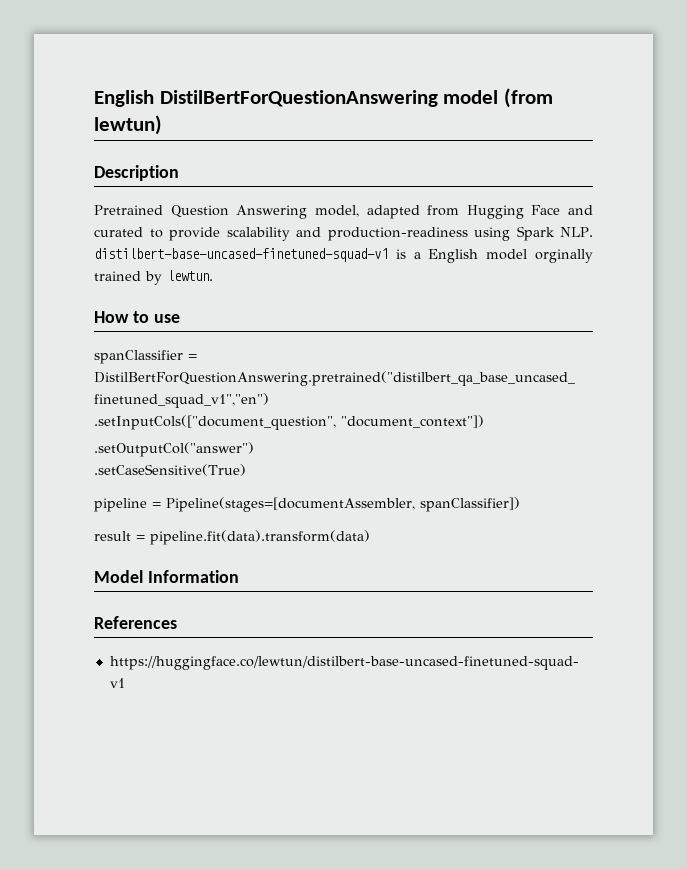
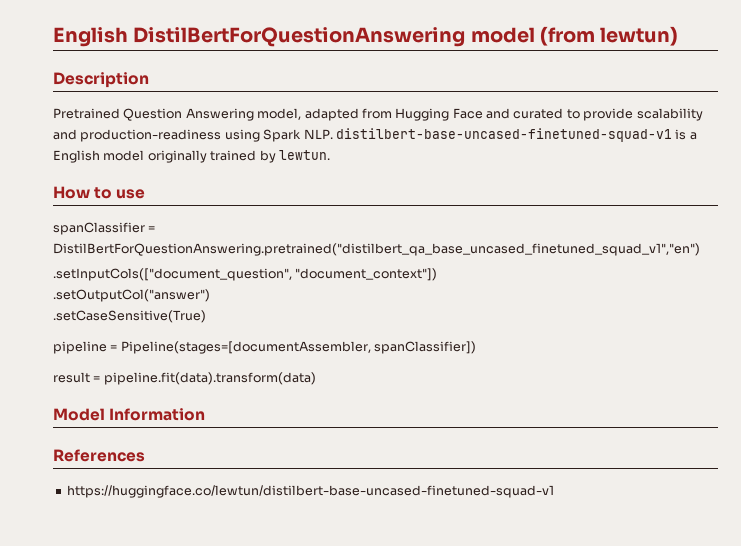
[535,249,593,263] orginally -> [147,150,207,163] originally

